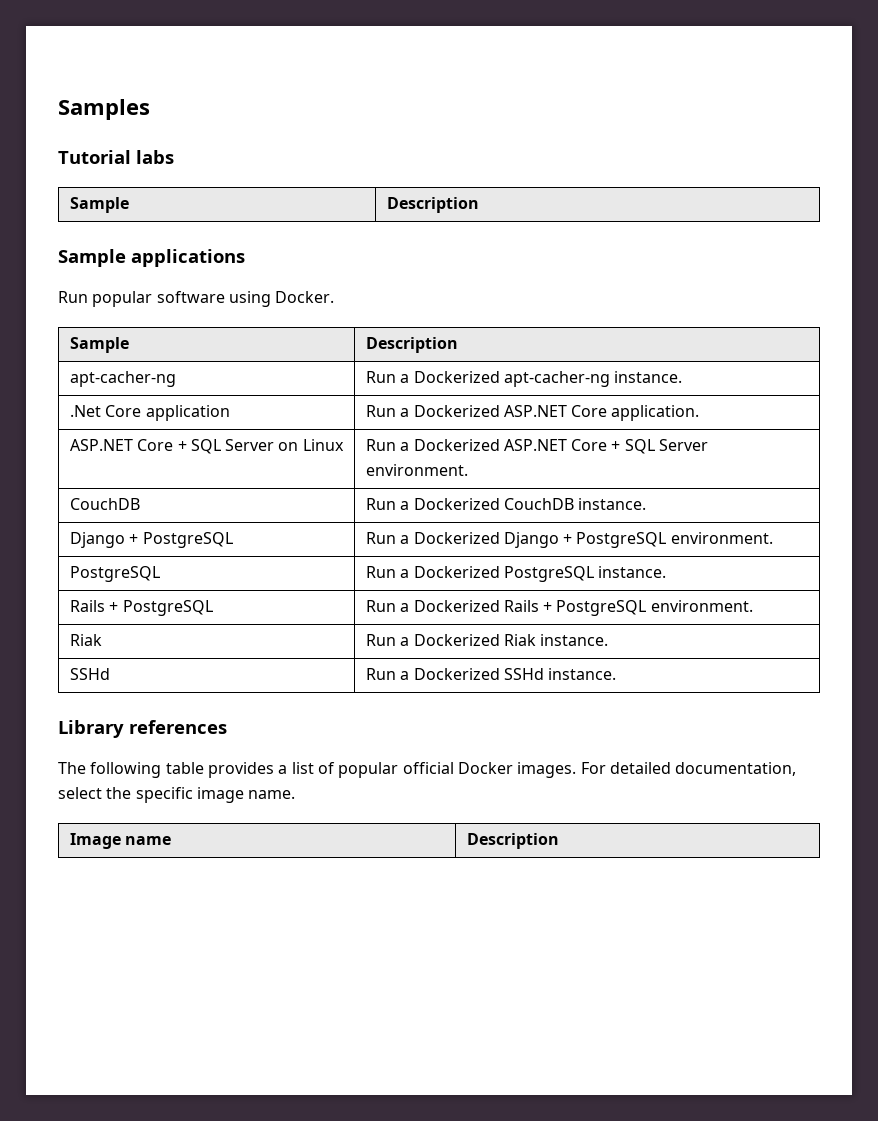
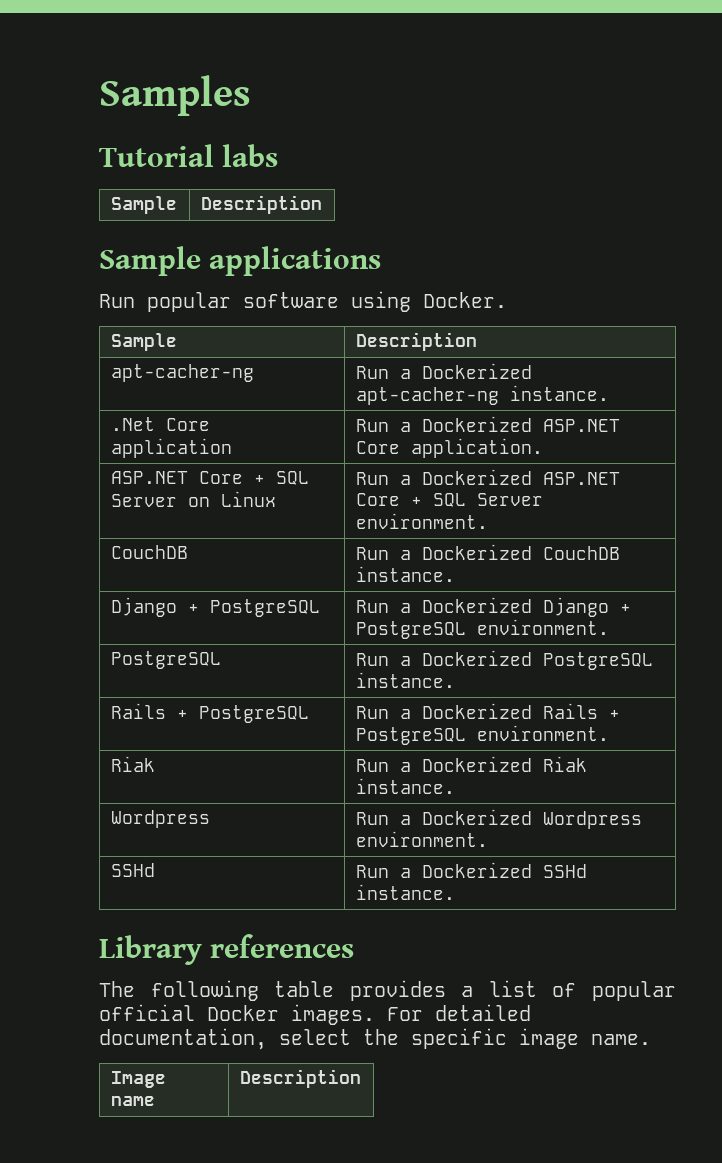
(609, 640) none -> [110,810,210,828] [355,809,642,829] [355,831,488,847] // Wordpress | Run a Dockerized Wordpress environment.

